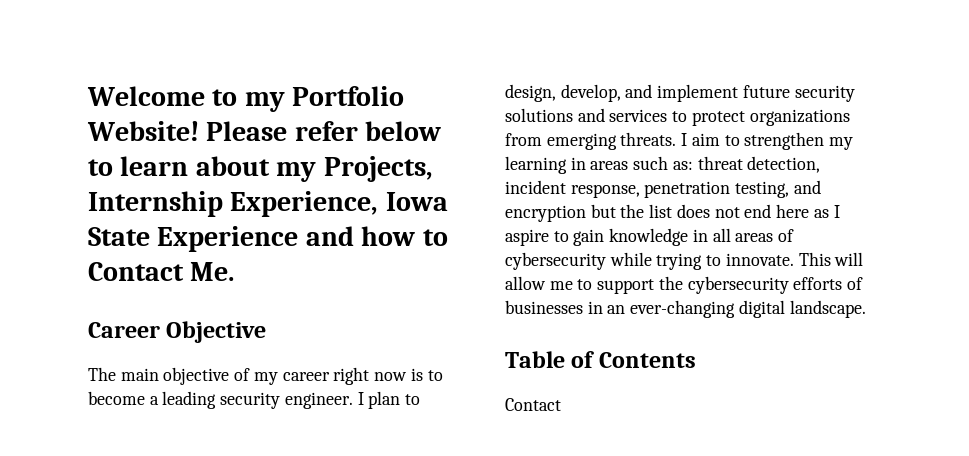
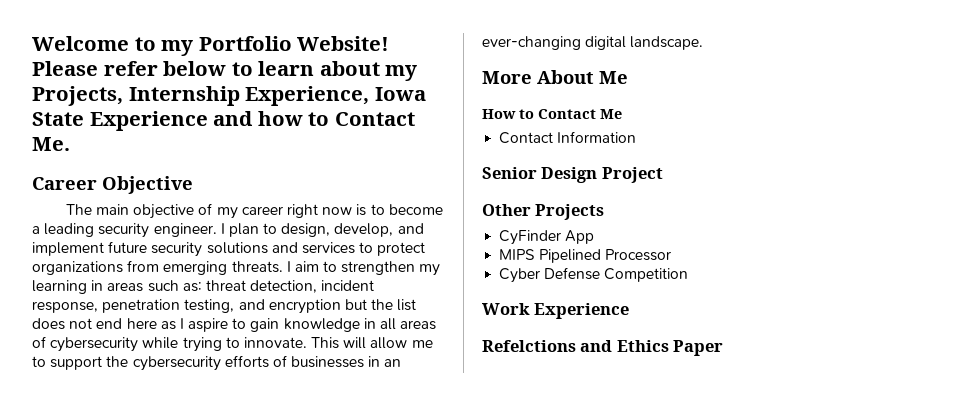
[505,351,696,368] [505,398,561,411] Table of Contents // Contact -> [482,70,628,84] [482,109,622,119] [499,131,637,144] [482,167,663,183] [482,204,605,220] [499,230,595,245] [499,249,672,263] [499,267,689,283] [482,303,630,319] [482,340,724,356] More About Me // How to Contact Me // Contact Information // Senior Design Project // Other Projects // CyFinder App // MIPS Pipelined Processor // Cyber Defense Competition // Work Experience // Refelctions and Ethics Paper

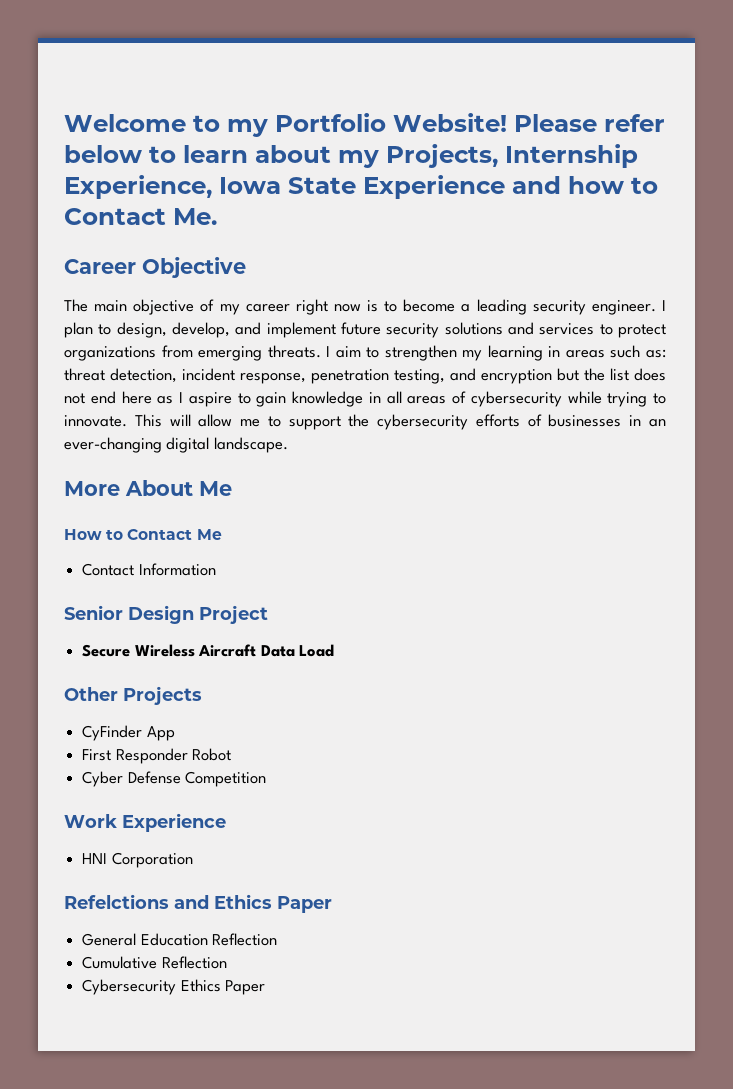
(663, 175) none -> [82,644,334,657] // Secure Wireless Aircraft Data Load
[499,249,672,263] MIPS Pipelined Processor -> [82,748,232,764] First Responder Robot
(630, 311) none -> [82,852,193,868] // HNI Corporation
(724, 348) none -> [82,933,278,946] [82,956,227,969] [82,979,266,995] // General Education Reflection // Cumulative Reflection // Cybersecurity Ethics Paper

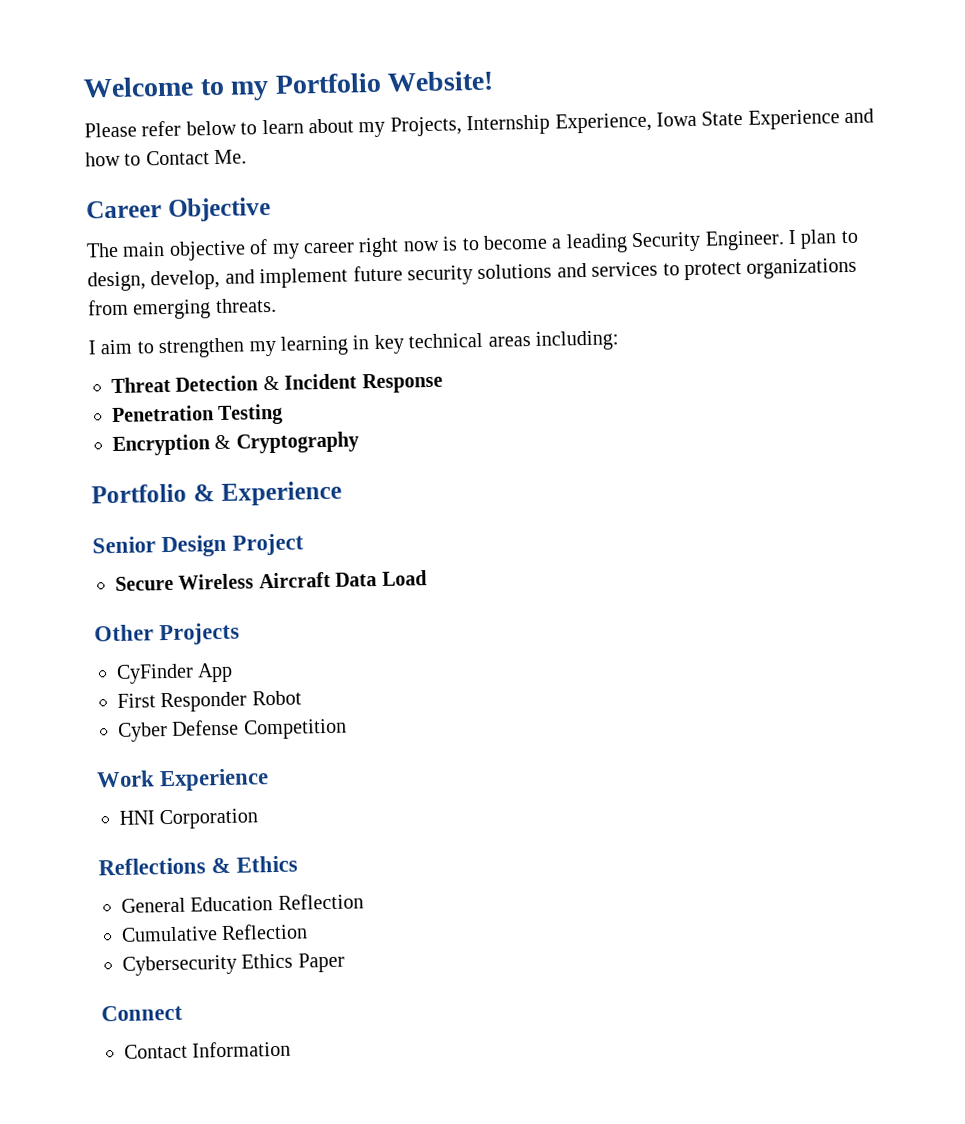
(507, 122) none -> (495, 81) //
[532,300,656,315] security engineer. -> [631,230,785,253] Security Engineer.
(321, 351) none -> (277, 305) //
[565,345,667,358] [64,368,666,384] [64,391,666,407] [64,414,666,430] [64,437,288,453] [64,480,232,496] [64,529,222,540] [82,563,216,576] areas such as: threat detection, incident response, penetration testing, and encryption but the list does not end here as I aspire to gain knowledge in all areas of cybersecurity while trying to innovate. This will allow me to support the cybersecurity efforts of businesses in an ever-changing digital landscape. // More About Me // How to Contact Me // Contact Information -> [373,330,619,355] [111,372,443,394] [111,403,284,426] [112,431,359,457] [91,480,342,506] key technical areas including: // Threat Detection & Incident Response // Penetration Testing // Encryption & Cryptography // Portfolio & Experience
[64,894,332,913] Refelctions and Ethics Paper -> [98,855,299,876] Reflections & Ethics
(266, 987) none -> [101,1004,183,1022] [124,1040,292,1059] // Connect // Contact Information

